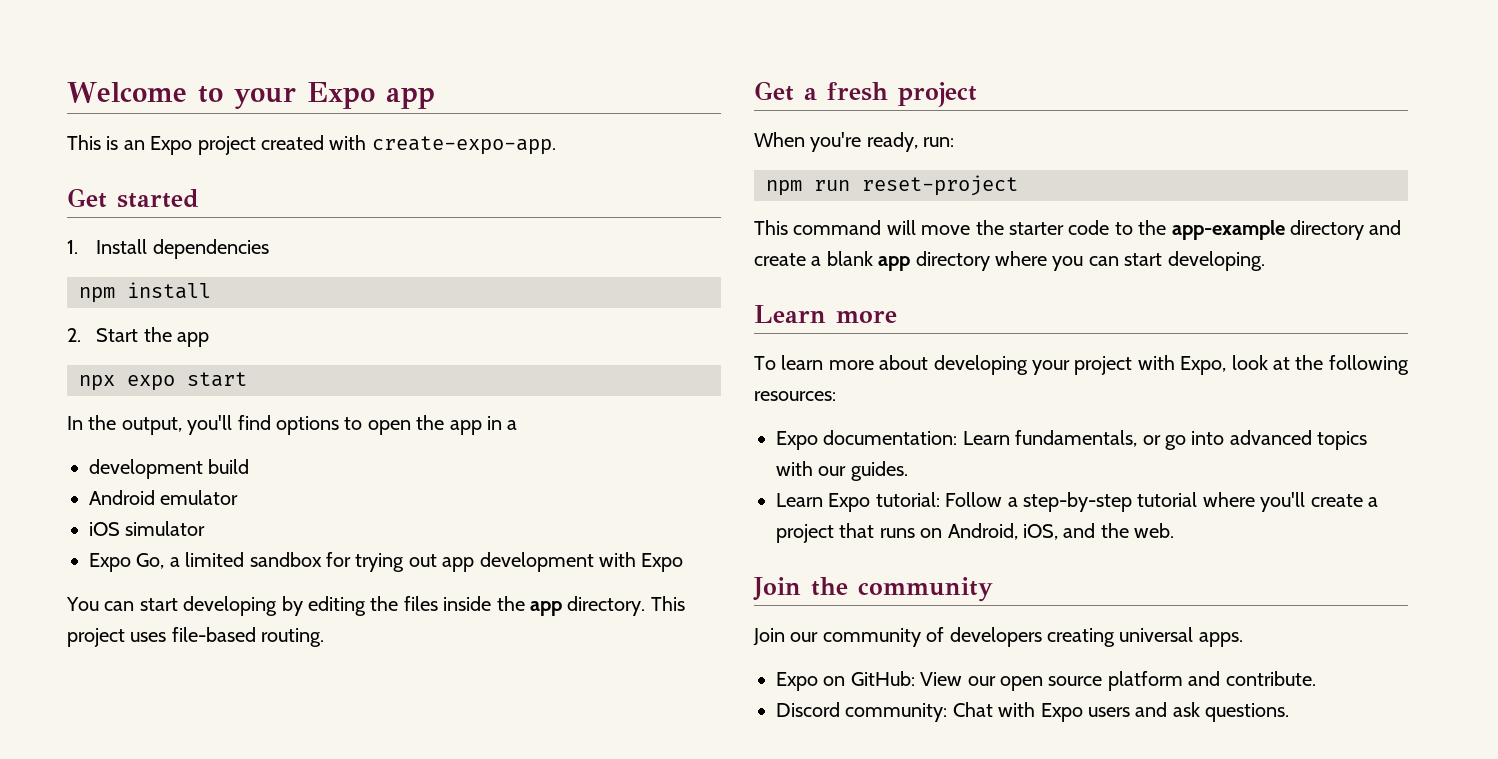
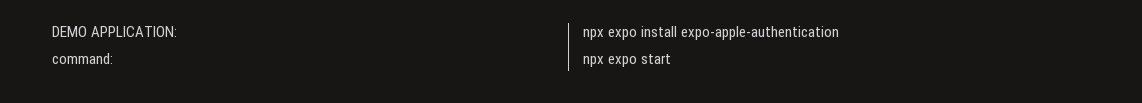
[67,82,435,109] [67,135,556,155] [67,188,199,208] [67,239,269,259] [79,282,211,303] [67,327,210,347] [79,372,247,391] [67,415,518,435] [89,459,250,479] [89,490,239,505] [89,521,206,536] [89,552,684,572] [66,596,685,616] [67,627,325,647] [754,81,977,107] [754,132,955,152] [766,175,1018,196] [754,220,1402,240] [754,251,1265,271] [754,305,897,323] [754,355,1409,375] [754,391,836,401] [776,430,1368,450] [776,461,908,481] [776,492,1378,512] [776,523,1175,543] [753,577,993,602] [753,627,1243,647] [776,671,1316,691] [776,702,1290,722] Welcome to your Expo app // This is an Expo project created with create-expo-app. // Get started // 1. Install dependencies // npm install // 2. Start the app // npx expo start // In the output, you'll find options to open the app in a // development build // Android emulator // iOS simulator // Expo Go, a limited sandbox for trying out app development with Expo // You can start developing by editing the files inside the app directory. This project uses file-based routing. // Get a fresh project // When you're ready, run: // npm run reset-project // This command will move the starter code to the app-example directory and create a blank app directory where you can start developing. // Learn more // To learn more about developing your project with Expo, look at the following resources: // Expo documentation: Learn fundamentals, or go into advanced topics with our guides. // Learn Expo tutorial: Follow a step-by-step tutorial where you'll create a project that runs on Android, iOS, and the web. // Join the community // Join our community of developers creating universal apps. // Expo on GitHub: View our open source platform and contribute. // Discord community: Chat with Expo users and ask questions. -> [52,26,178,37] [52,53,113,64] [583,26,840,40] [583,54,672,67] DEMO APPLICATION: // command: // npx expo install expo-apple-authentication // npx expo start

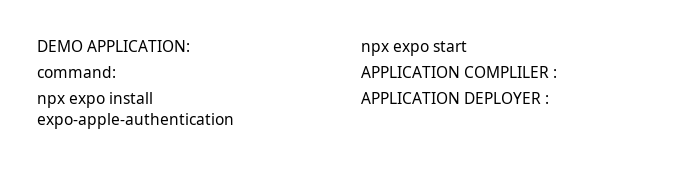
(672, 59) none -> [361,66,558,78] [361,92,550,104] // APPLICATION COMPLILER : // APPLICATION DEPLOYER :

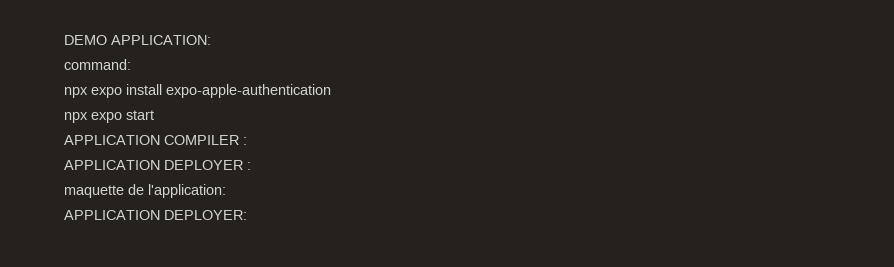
[464,66,550,78] COMPLILER -> [164,135,239,145] COMPILER
(550, 99) none -> [64,184,226,198] [64,210,247,220] // maquette de l'application: // APPLICATION DEPLOYER:

